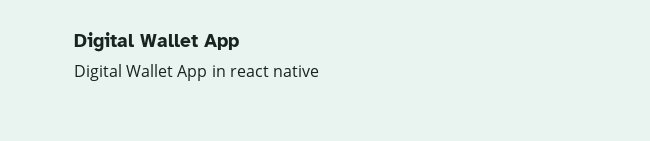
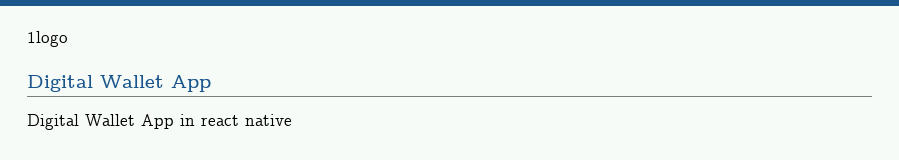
(74, 42) none -> [27,31,68,47] 1logo //

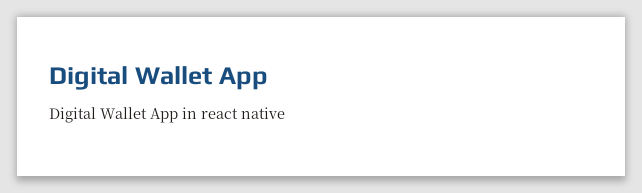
[27,31,68,47] 1logo // -> (49, 78) none

